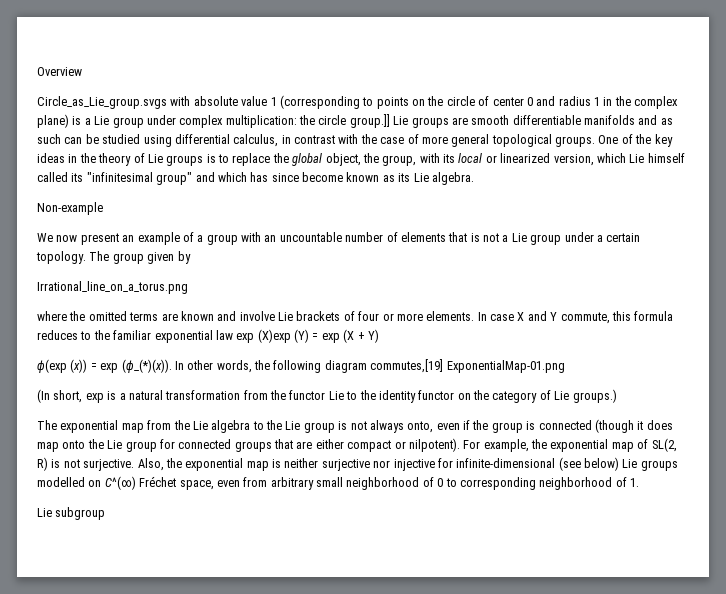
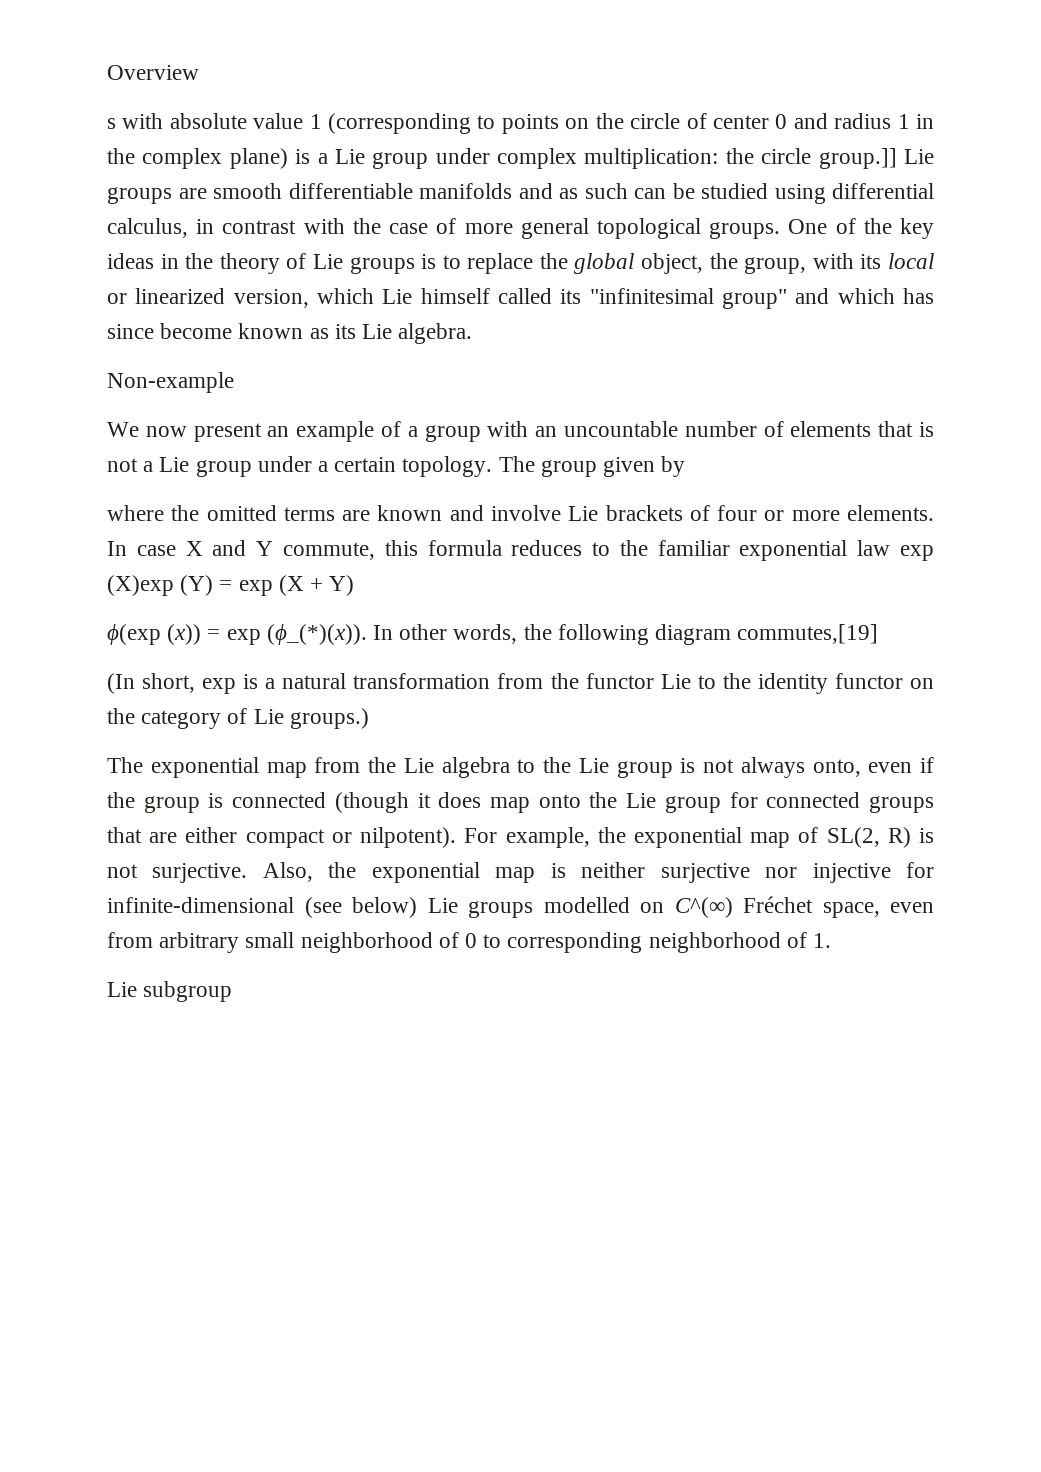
[37,96,167,109] Circle_as_Lie_group.svgs -> [107,118,116,129] s
[37,281,188,294] // Irrational_line_on_a_torus.png -> (686, 466) none
[446,360,565,373] ExponentialMap-01.png -> (879, 634) none

